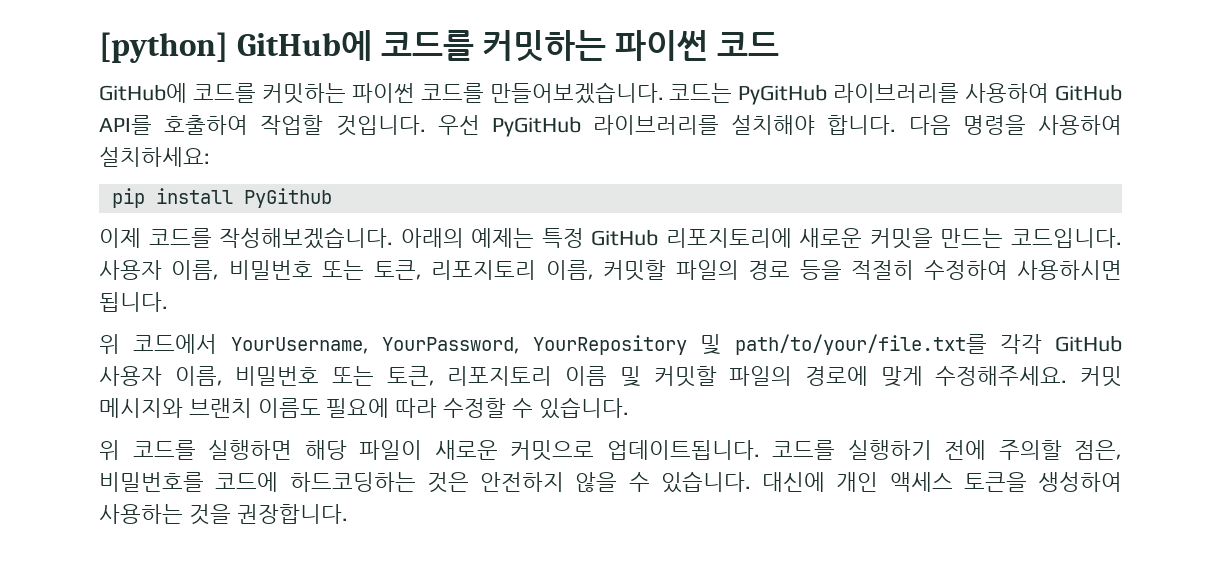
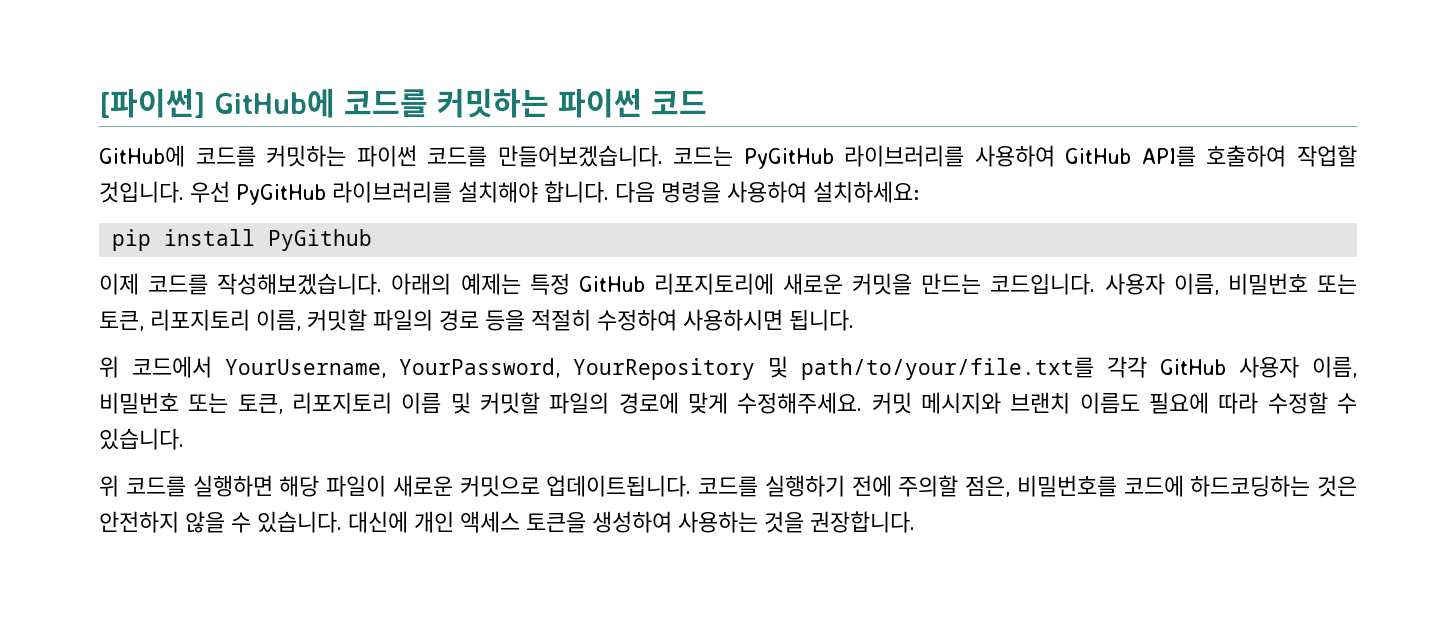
[99,32,228,63] [python] -> [99,88,205,118] [파이썬]

